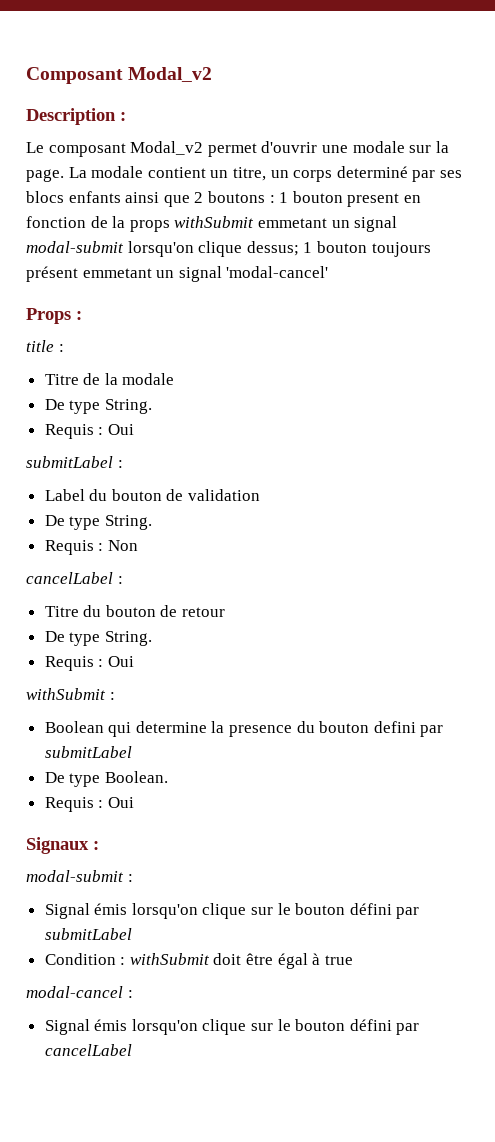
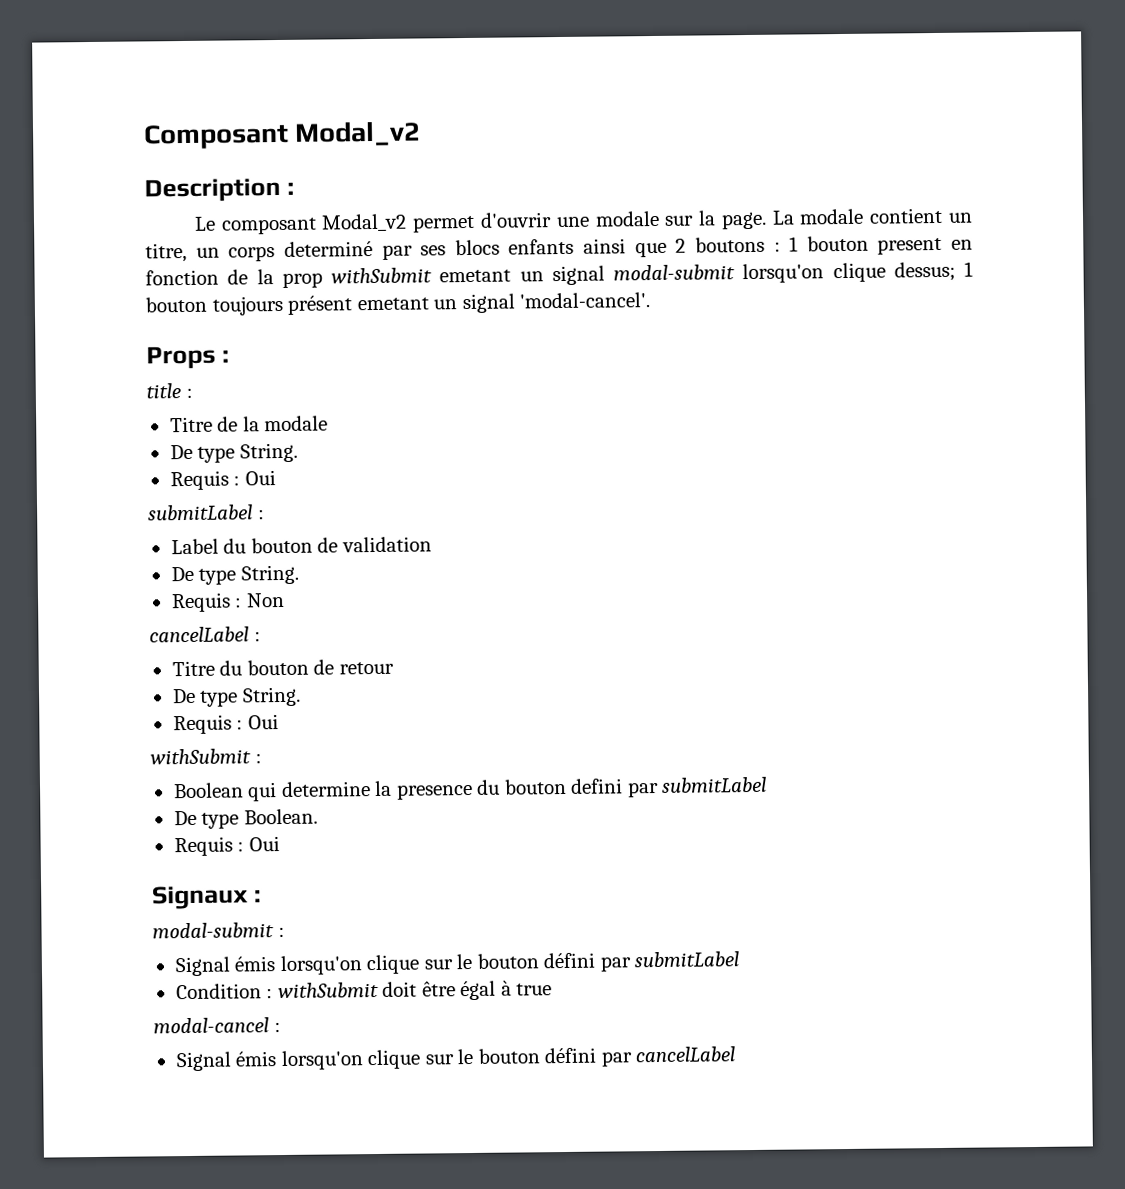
[129,216,327,232] props withSubmit emmetant -> [281,267,512,288] prop withSubmit emetant
[82,266,329,282] emmetant un signal 'modal-cancel' -> [356,292,651,314] emetant un signal 'modal-cancel'.

